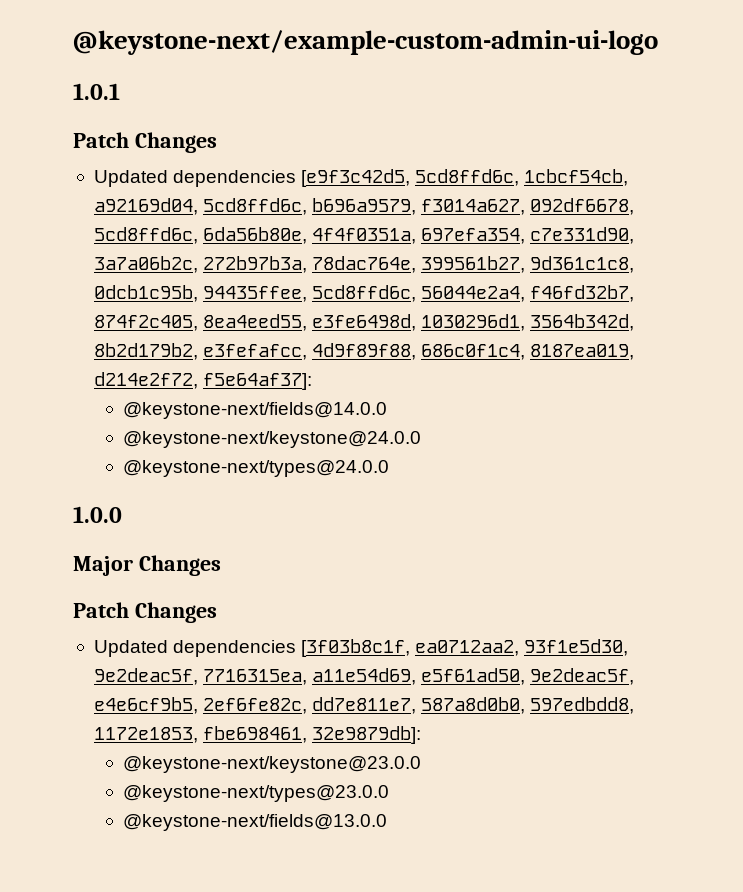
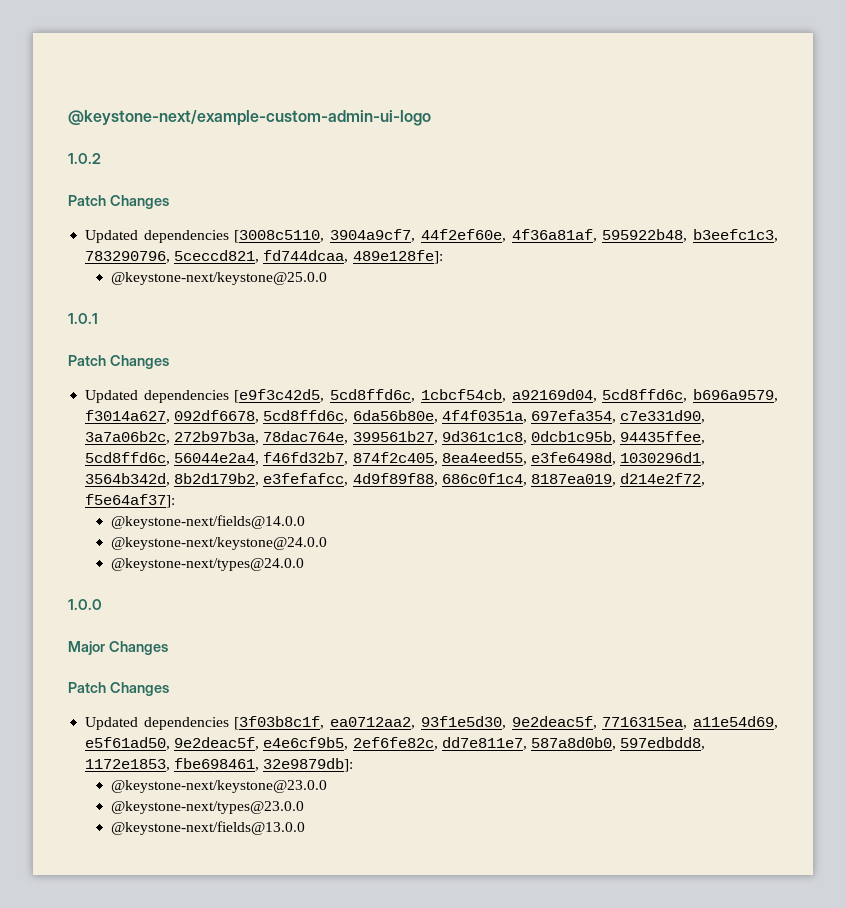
(658, 42) none -> [68,153,101,164] [68,195,169,209] [85,229,778,243] [85,250,443,264] [111,272,328,285] // 1.0.2 // Patch Changes // Updated dependencies [3008c5110, 3904a9cf7, 44f2ef60e, 4f36a81af, 595922b48, b3eefc1c3, 783290796, 5ceccd821, fd744dcaa, 489e128fe]: // @keystone-next/keystone@25.0.0

